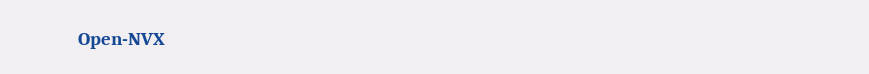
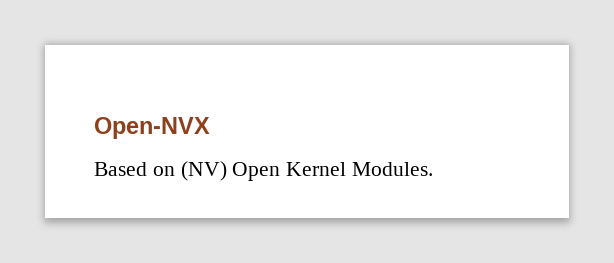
(165, 41) none -> [94,161,434,181] // Based on (NV) Open Kernel Modules.

